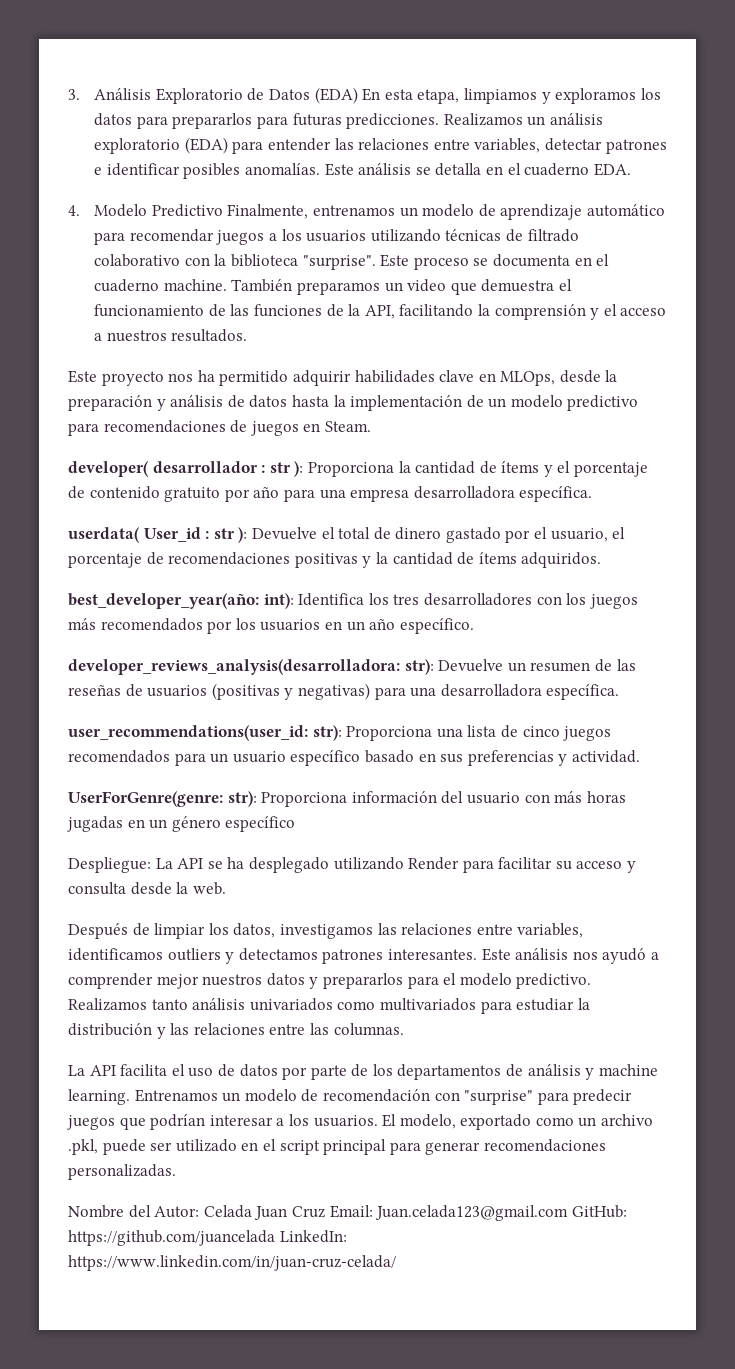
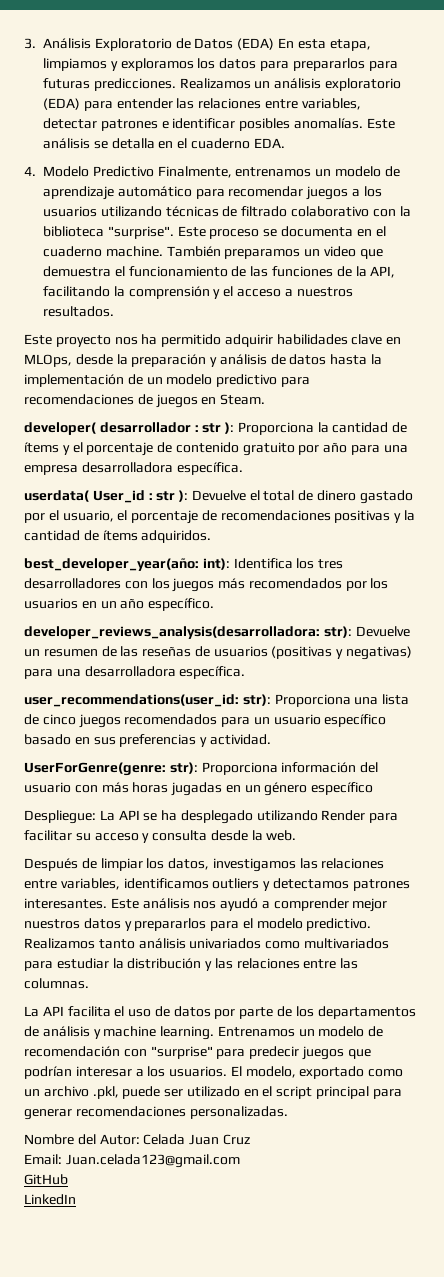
(325, 1212) none -> (250, 1139) //
[571,1205,627,1218] [68,1230,347,1246] [68,1255,396,1271] GitHub: https://github.com/juancelada LinkedIn: https://www.linkedin.com/in/juan-cruz-celada/ -> [24,1174,68,1185] [24,1194,76,1205] // GitHub // LinkedIn

